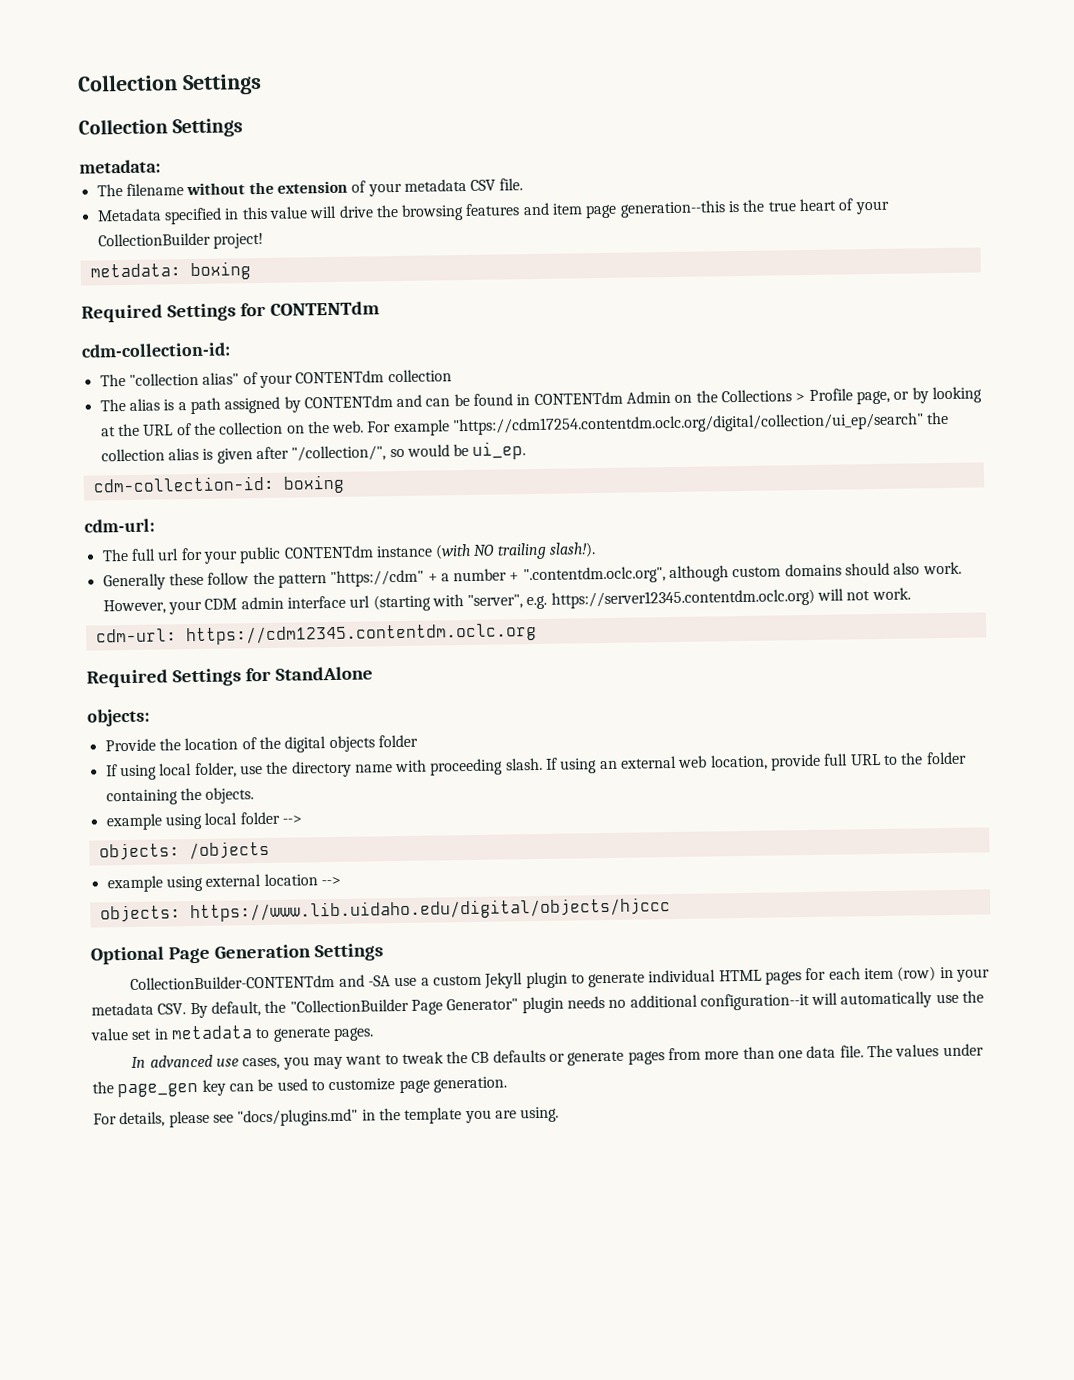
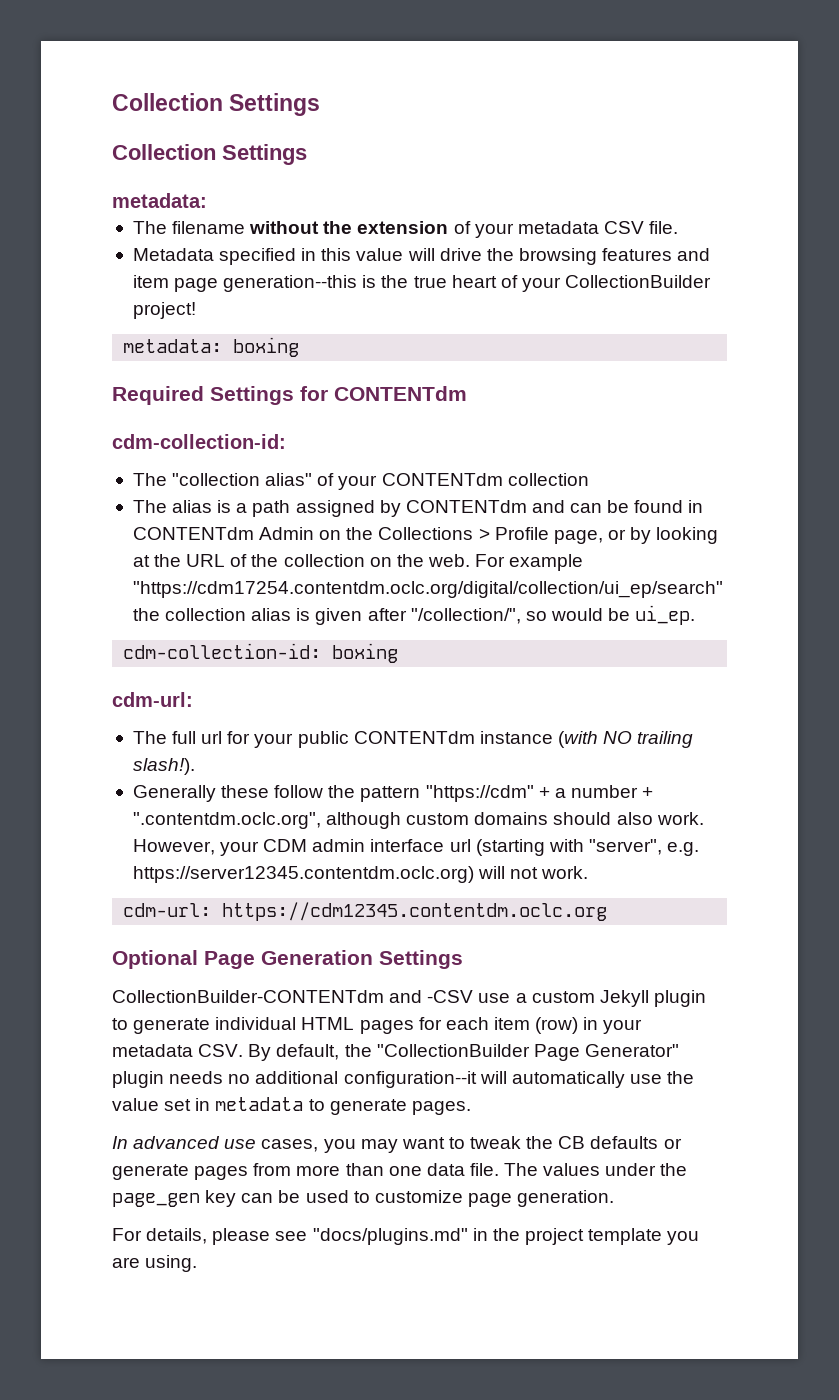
[86,666,373,688] [87,708,150,727] [104,734,418,753] [105,751,967,781] [105,787,255,806] [105,811,302,831] [98,840,270,861] [106,873,341,893] [99,897,671,923] // Required Settings for StandAlone // objects: // Provide the location of the digital objects folder // If using local folder, use the directory name with proceeding slash. If using an external web location, provide full URL to the folder containing the objects. // example using local folder --> // objects: /objects // example using external location --> // objects: https://www.lib.uidaho.edu/digital/objects/hjccc -> (608, 911) none
[367,975,391,987] -SA -> [427,990,474,1003] -CSV
(401, 1114) none -> [524,1228,584,1245] project

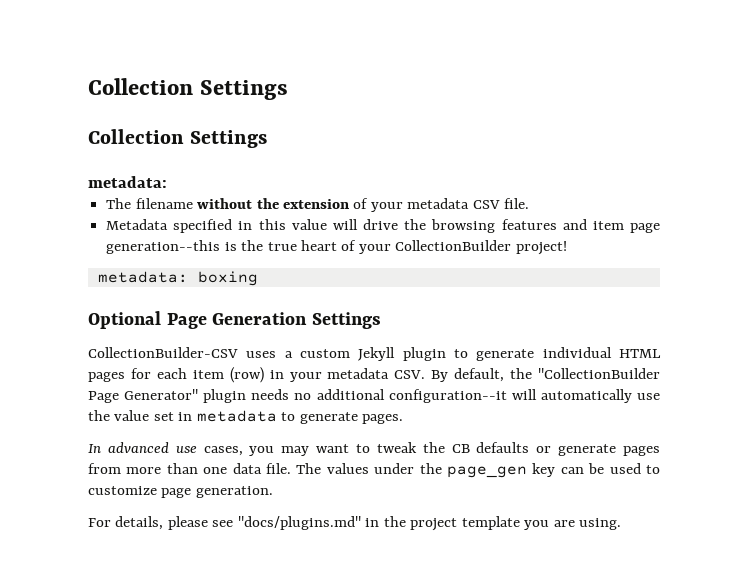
[112,386,467,405] [112,434,286,449] [132,473,589,490] [132,500,704,517] [132,527,719,544] [132,554,584,571] [132,581,723,598] [132,605,696,625] [123,643,399,663] [112,692,193,707] [132,731,694,748] [132,758,195,775] [132,785,654,802] [132,812,704,829] [132,839,700,856] [132,866,589,883] [123,902,608,921] // Required Settings for CONTENTdm // cdm-collection-id: // The "collection alias" of your CONTENTdm collection // The alias is a path assigned by CONTENTdm and can be found in CONTENTdm Admin on the Collections > Profile page, or by looking at the URL of the collection on the web. For example "https://cdm17254.contentdm.oclc.org/digital/collection/ui_ep/search" the collection alias is given after "/collection/", so would be ui_ep. // cdm-collection-id: boxing // cdm-url: // The full url for your public CONTENTdm instance (with NO trailing slash!). // Generally these follow the pattern "https://cdm" + a number + ".contentdm.oclc.org", although custom domains should also work. However, your CDM admin interface url (starting with "server", e.g. https://server12345.contentdm.oclc.org) will not work. // cdm-url: https://cdm12345.contentdm.oclc.org -> (258, 278) none
[112,990,511,1003] CollectionBuilder-CONTENTdm and -CSV use -> [88,347,277,358] CollectionBuilder-CSV uses

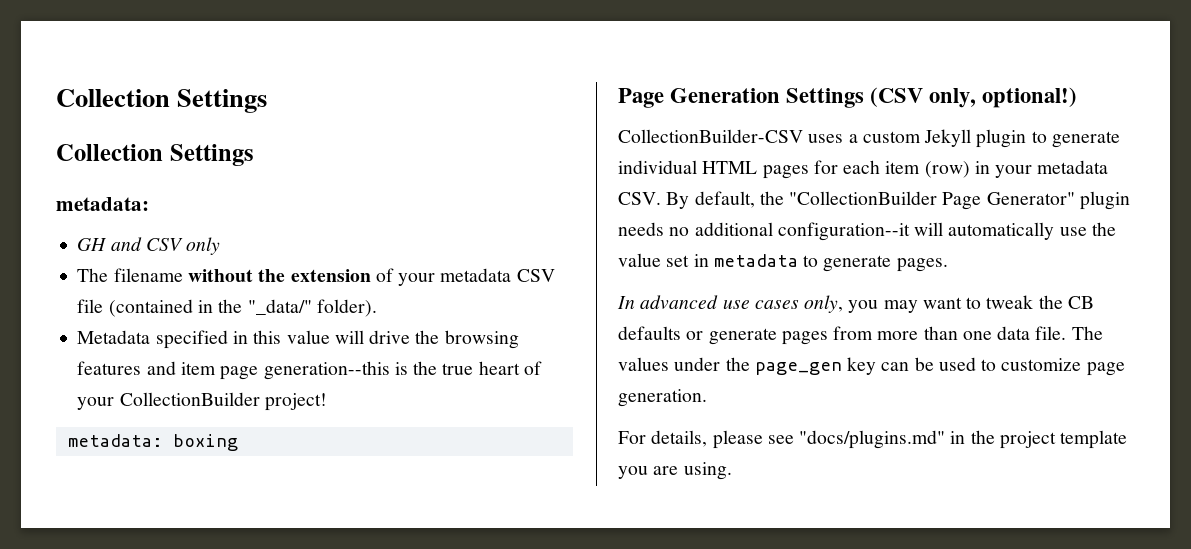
(167, 182) none -> [77,237,221,255] // GH and CSV only
[504,198,530,209] file. -> [77,299,377,317] file (contained in the "_data/" folder).
[88,311,161,329] Optional -> (238, 442) none
(381, 320) none -> [870,87,1078,108] (CSV only, optional!)
[203,446,243,456] cases, -> [754,295,844,313] cases only,

